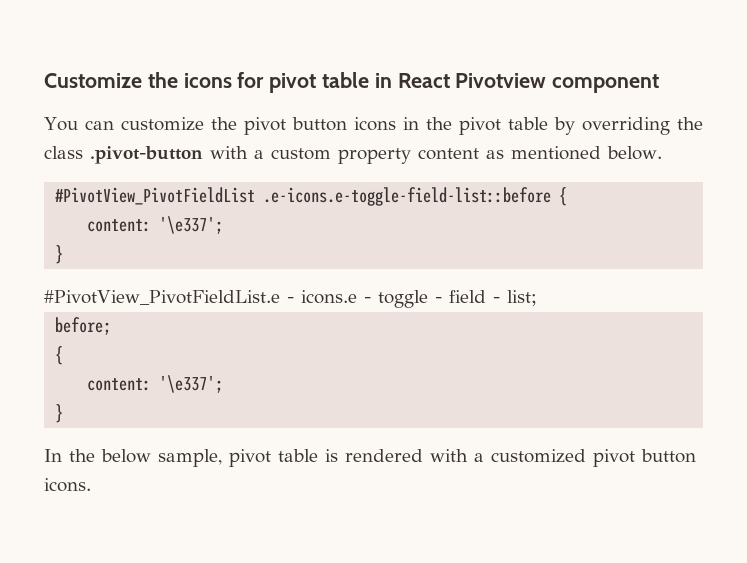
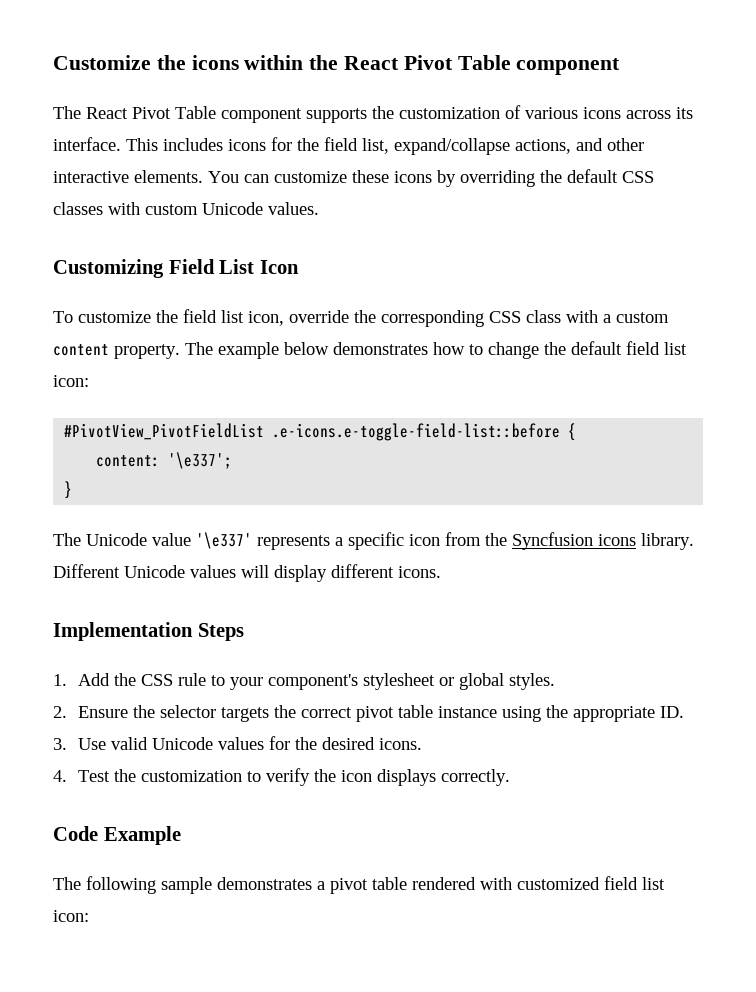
[237,72,660,93] [44,117,703,135] [44,146,662,164] for pivot table in React Pivotview component // You can customize the pivot button icons in the pivot table by overriding the class .pivot-button with a custom property content as mentioned below. -> [244,55,621,75] [53,105,693,123] [53,137,644,155] [53,169,654,187] [53,202,319,215] [53,259,299,278] [53,309,669,327] [53,341,687,359] [53,375,89,387] within the React Pivot Table component // The React Pivot Table component supports the customization of various icons across its interface. This includes icons for the field list, expand/collapse actions, and other interactive elements. You can customize these icons by overriding the default CSS classes with custom Unicode values. // Customizing Field List Icon // To customize the field list icon, override the corresponding CSS class with a custom content property. The example below demonstrates how to change the default field list icon:
[44,290,537,308] [55,317,112,335] [55,346,64,365] [87,375,224,393] [55,404,64,423] [44,449,696,467] [44,478,91,492] #PivotView_PivotFieldList.e - icons.e - toggle - field - list; // before; // { // content: '\e337'; // } // In the below sample, pivot table is rendered with a customized pivot button icons. -> [53,532,694,550] [53,564,441,582] [53,622,244,641] [53,673,555,690] [53,705,684,722] [53,736,422,750] [53,768,510,786] [53,826,181,845] [53,876,665,894] [53,910,89,922] The Unicode value '\e337' represents a specific icon from the Syncfusion icons library. Different Unicode values will display different icons. // Implementation Steps // 1. Add the CSS rule to your component's stylesheet or global styles. // 2. Ensure the selector targets the correct pivot table instance using the appropriate ID. // 3. Use valid Unicode values for the desired icons. // 4. Test the customization to verify the icon displays correctly. // Code Example // The following sample demonstrates a pivot table rendered with customized field list icon:

